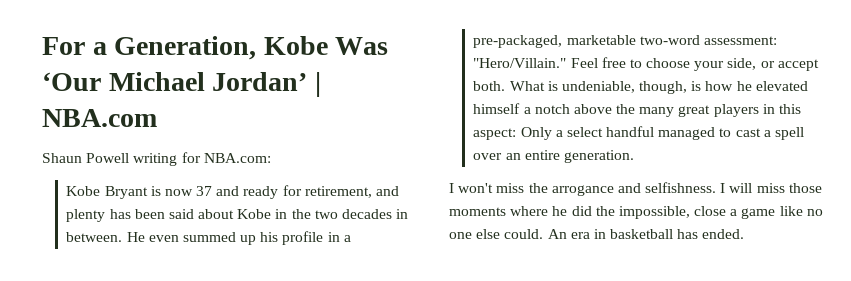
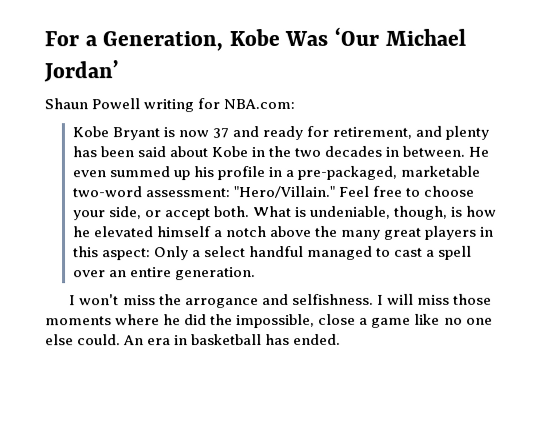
[314,72,321,97] [42,109,157,127] | NBA.com -> (119, 71) none

